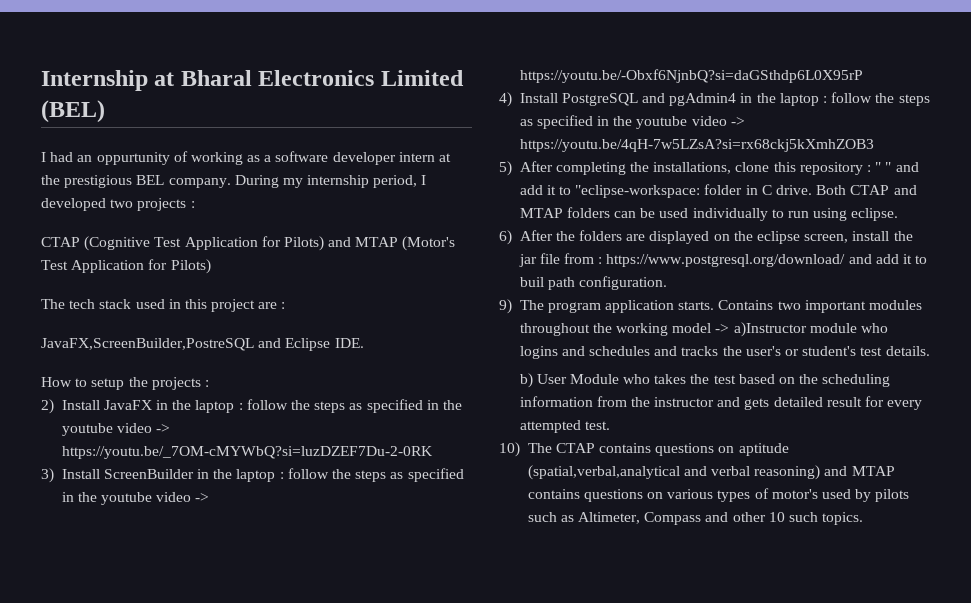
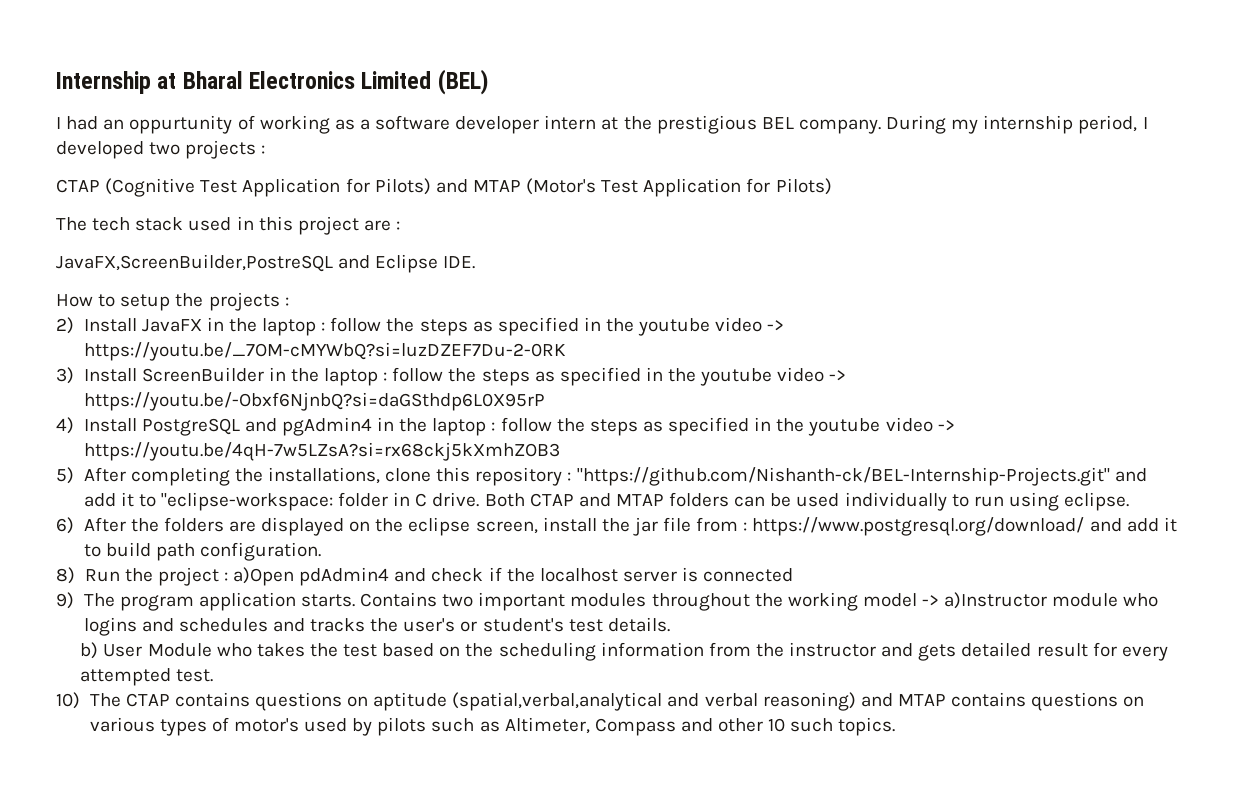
[875,162,892,172] " " -> [576,467,1110,486] "https://github.com/Nishanth-ck/BEL-Internship-Projects.git"
[519,277,544,287] buil -> [105,542,151,557] build
(668, 283) none -> [56,567,794,586] // 8) Run the project : a)Open pdAdmin4 and check if the localhost server is connected

